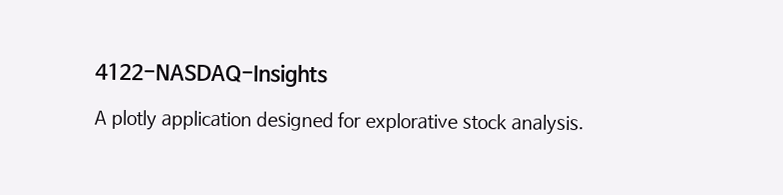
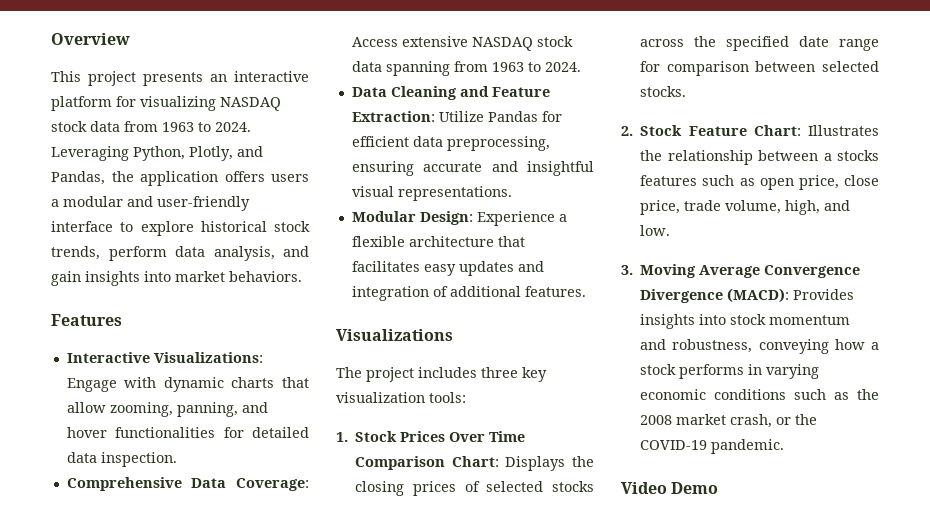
[95,62,328,88] [94,109,585,136] 4122-NASDAQ-Insights // A plotly application designed for explorative stock analysis. -> [51,33,130,45] [51,71,309,86] [51,96,281,111] [51,121,251,132] [51,146,263,161] [51,171,309,186] [51,196,250,211] [51,221,310,236] [51,246,309,261] [51,271,302,286] [51,314,122,326] [66,352,263,363] [66,377,309,392] [66,402,268,417] [66,427,309,438] [66,452,177,467] [66,477,309,491] [351,36,573,51] [351,61,581,76] [351,86,550,100] [351,111,562,122] [351,136,550,151] [351,161,594,176] [351,186,512,201] [351,211,567,226] [351,236,525,247] [351,261,544,276] [351,286,586,301] [336,329,453,341] [336,367,547,382] [336,392,466,403] [336,431,526,442] [355,456,594,471] [355,481,594,496] [640,36,879,51] [640,61,879,76] [640,86,687,97] [621,125,879,136] [640,150,879,165] [640,175,879,190] [640,200,851,215] [640,225,671,236] [621,264,861,278] [640,288,855,303] [640,314,851,329] [640,339,879,354] [640,364,820,379] [640,389,879,400] [640,414,818,428] [640,439,785,454] [621,482,719,494] Overview // This project presents an interactive platform for visualizing NASDAQ stock data from 1963 to 2024. Leveraging Python, Plotly, and Pandas, the application offers users a modular and user-friendly interface to explore historical stock trends, perform data analysis, and gain insights into market behaviors. // Features // Interactive Visualizations: Engage with dynamic charts that allow zooming, panning, and hover functionalities for detailed data inspection. // Comprehensive Data Coverage: Access extensive NASDAQ stock data spanning from 1963 to 2024. // Data Cleaning and Feature Extraction: Utilize Pandas for efficient data preprocessing, ensuring accurate and insightful visual representations. // Modular Design: Experience a flexible architecture that facilitates easy updates and integration of additional features. // Visualizations // The project includes three key visualization tools: // 1. Stock Prices Over Time Comparison Chart: Displays the closing prices of selected stocks across the specified date range for comparison between selected stocks. // 2. Stock Feature Chart: Illustrates the relationship between a stocks features such as open price, close price, trade volume, high, and low. // 3. Moving Average Convergence Divergence (MACD): Provides insights into stock momentum and robustness, conveying how a stock performs in varying economic conditions such as the 2008 market crash, or the COVID-19 pandemic. // Video Demo

